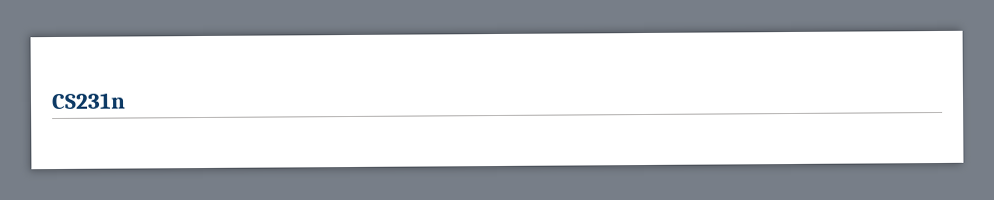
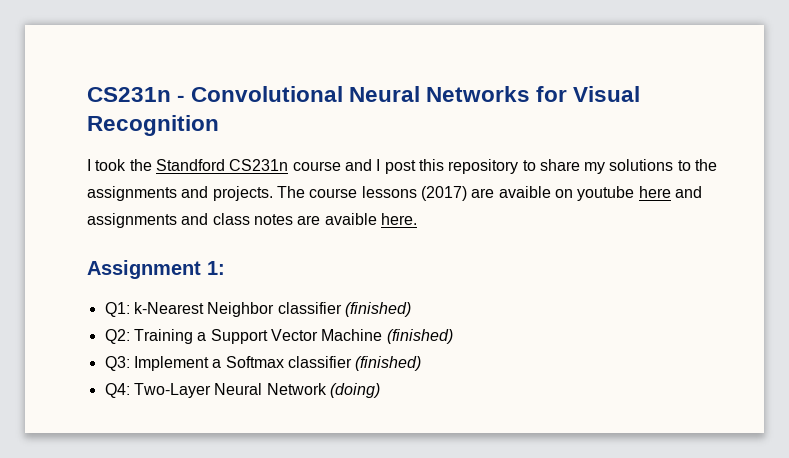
[51,92,126,110] CS231n -> [87,86,641,102] [87,115,219,136] [87,159,718,174] [87,186,702,201] [87,213,417,228] [87,260,225,279] [104,302,411,317] [104,329,453,344] [104,356,422,371] [104,383,380,398] CS231n - Convolutional Neural Networks for Visual Recognition // I took the Standford CS231n course and I post this repository to share my solutions to the assignments and projects. The course lessons (2017) are avaible on youtube here and assignments and class notes are avaible here. // Assignment 1: // Q1: k-Nearest Neighbor classifier (finished) // Q2: Training a Support Vector Machine (finished) // Q3: Implement a Softmax classifier (finished) // Q4: Two-Layer Neural Network (doing)

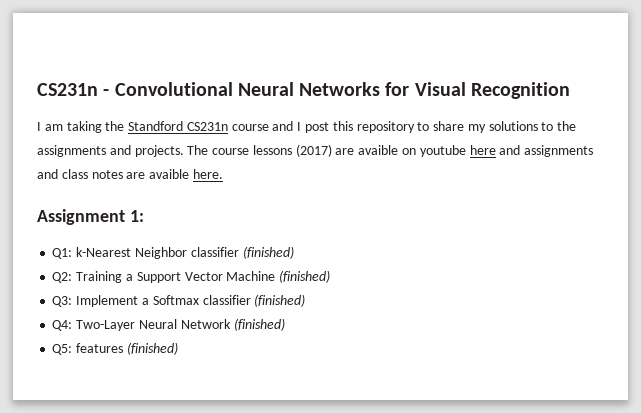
[95,159,127,171] took -> [44,121,102,133] am taking
[329,383,380,398] (doing) -> [233,318,285,331] [52,342,178,355] (finished) // Q5: features (finished)

